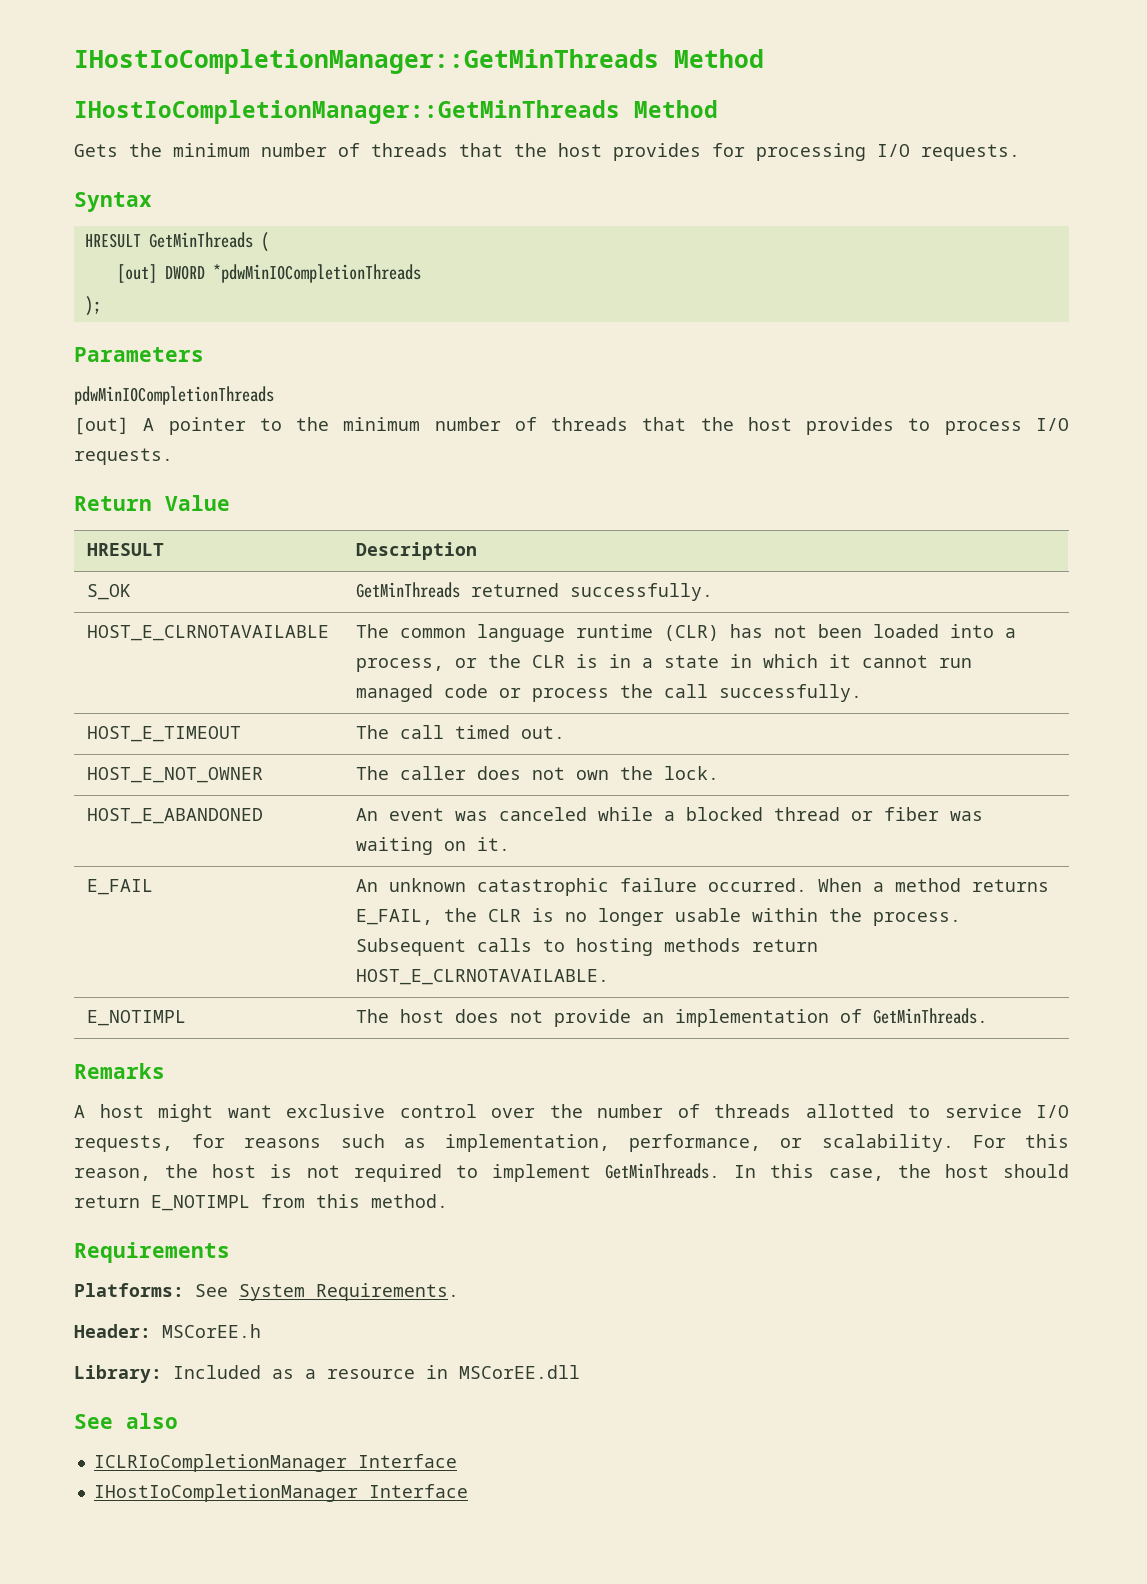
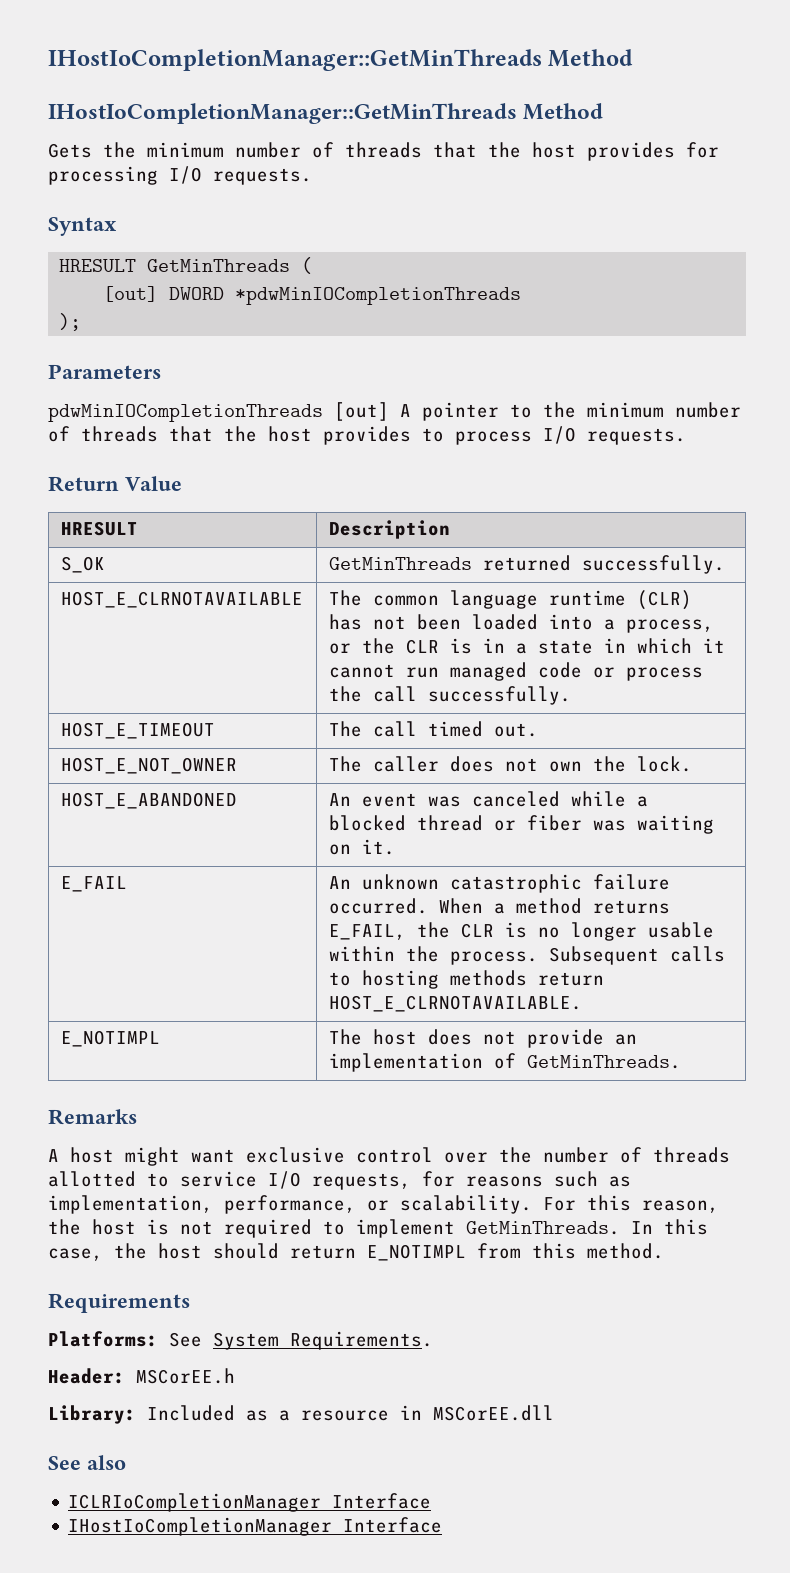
(274, 395) // -> (323, 413) none

